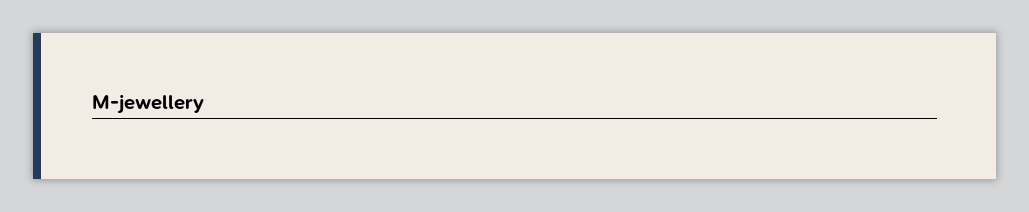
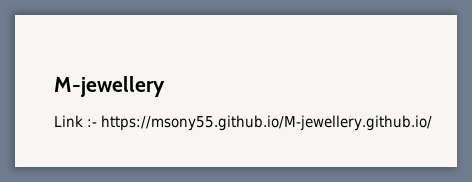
(204, 104) none -> [54,115,432,131] // Link :- https://msony55.github.io/M-jewellery.github.io/

